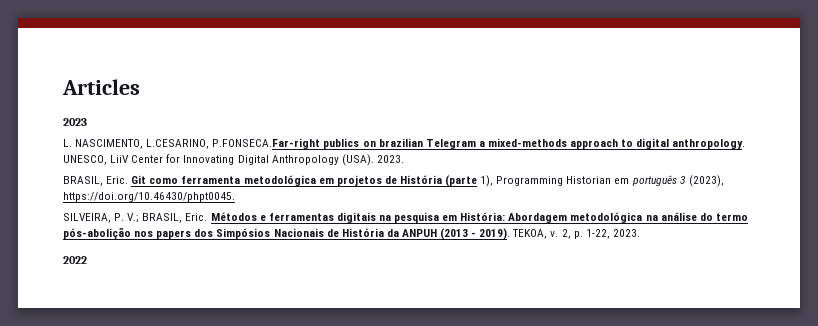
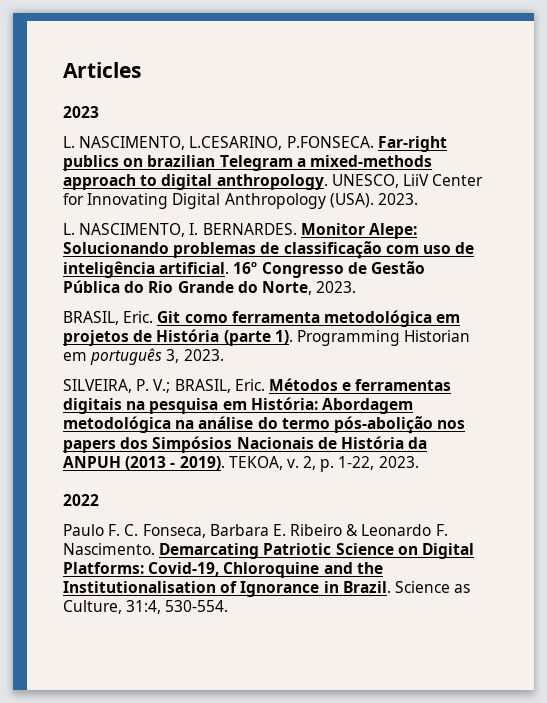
[212,138,321,149] P.FONSECA.Far-right -> [286,136,447,152] P.FONSECA. Far-right
(404, 159) none -> [63,223,417,239] [63,241,475,259] [63,261,425,278] [63,280,357,295] // L. NASCIMENTO, I. BERNARDES. Monitor Alepe: Solucionando problemas de classificação com uso de inteligência artificial. 16º Congresso de Gestão Pública do Rio Grande do Norte, 2023.
[480,175,494,187] 1), -> [274,330,293,344] 1).
[679,175,724,187] [63,192,235,202] 3 (2023), https://doi.org/10.46430/phpt0045. -> [166,349,224,363] 3, 2023.
(87, 260) none -> [63,524,448,538] [63,543,474,559] [63,562,383,578] [63,581,471,597] [63,600,229,614] // Paulo F. C. Fonseca, Barbara E. Ribeiro & Leonardo F. Nascimento. Demarcating Patriotic Science on Digital Platforms: Covid-19, Chloroquine and the Institutionalisation of Ignorance in Brazil. Science as Culture, 31:4, 530-554.

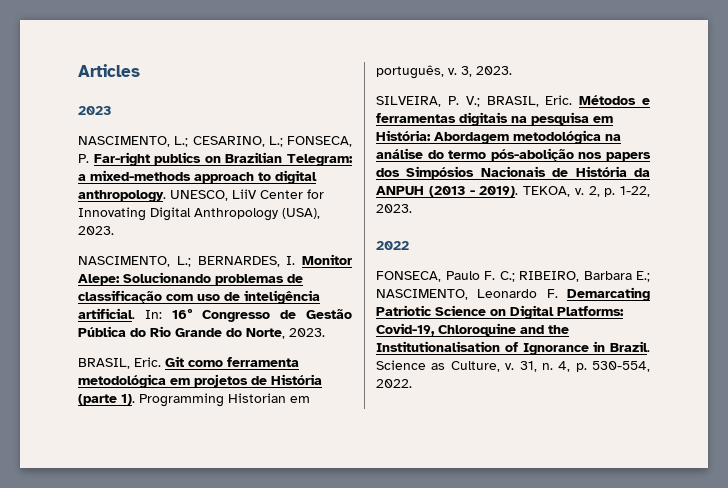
[63,136,374,150] L. NASCIMENTO, L.CESARINO, P.FONSECA. -> [78,136,352,147] [78,154,89,163] NASCIMENTO, L.; CESARINO, L.; FONSECA, P.
[147,155,293,171] brazilian Telegram -> [225,152,353,166] Brazilian Telegram:
[329,193,418,208] [63,223,297,237] (USA). 2023. // L. NASCIMENTO, I. BERNARDES. -> [282,208,320,219] [78,226,114,235] [78,256,296,267] (USA), 2023. // NASCIMENTO, L.; BERNARDES, I.
(230, 268) none -> [144,310,162,319] In:
[90,348,163,365] português -> [376,65,457,79] português, v.
(99, 500) none -> [376,271,441,282] FONSECA,
[124,524,359,538] C. Fonseca, Barbara E. Ribeiro & -> [499,271,650,282] [376,289,468,300] C.; RIBEIRO, Barbara E.; NASCIMENTO,
[63,543,155,555] Nascimento. -> (558, 293) none
[126,600,229,614] 31:4, 530-554. -> [505,361,650,372] [376,379,412,388] v. 31, n. 4, p. 530-554, 2022.

